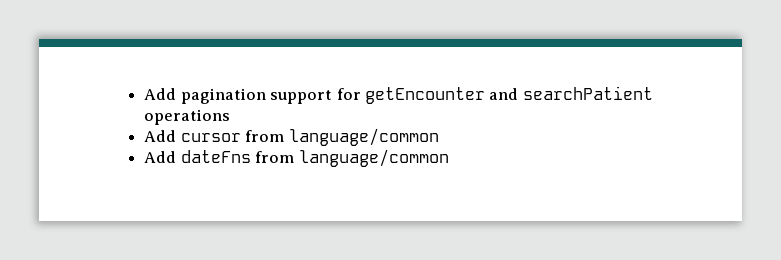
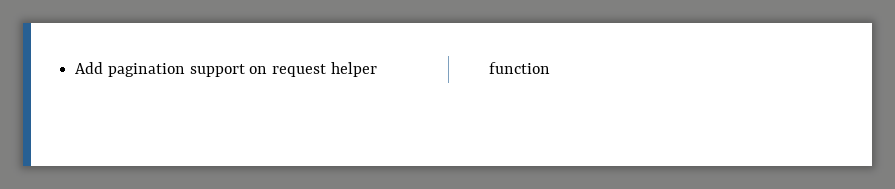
[336,86,653,104] [144,109,231,125] [144,128,439,146] [144,149,449,167] for getEncounter and searchPatient operations // Add cursor from language/common // Add dateFns from language/common -> [249,62,551,77] on request helper function

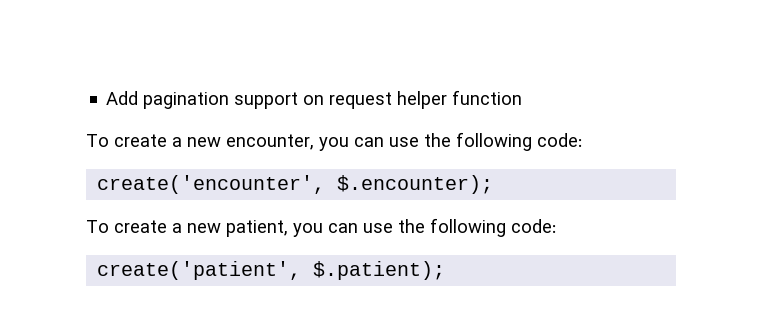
(551, 68) none -> [86,132,582,151] [97,175,494,194] [86,218,556,237] [97,261,446,280] // To create a new encounter, you can use the following code: // create('encounter', $.encounter); // To create a new patient, you can use the following code: // create('patient', $.patient);

